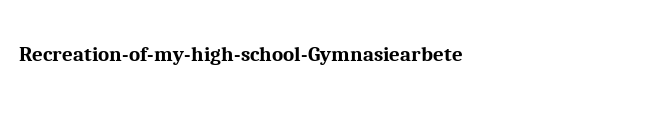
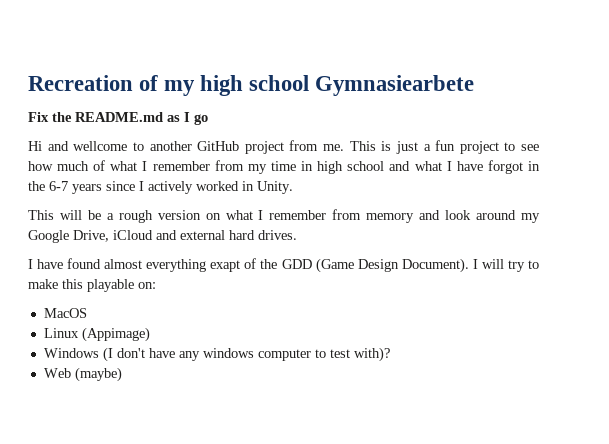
[19,46,463,65] Recreation-of-my-high-school-Gymnasiearbete -> [28,75,475,96] [28,112,208,125] [28,140,539,154] [28,160,541,174] [28,181,293,194] [28,209,540,223] [28,230,297,243] [28,258,539,273] [28,279,156,292] [43,308,87,318] [43,327,150,342] [43,347,390,362] [43,367,122,382] Recreation of my high school Gymnasiearbete // Fix the README.md as I go // Hi and wellcome to another GitHub project from me. This is just a fun project to see how much of what I remember from my time in high school and what I have forgot in the 6-7 years since I actively worked in Unity. // This will be a rough version on what I remember from memory and look around my Google Drive, iCloud and external hard drives. // I have found almost everything exapt of the GDD (Game Design Document). I will try to make this playable on: // MacOS // Linux (Appimage) // Windows (I don't have any windows computer to test with)? // Web (maybe)

